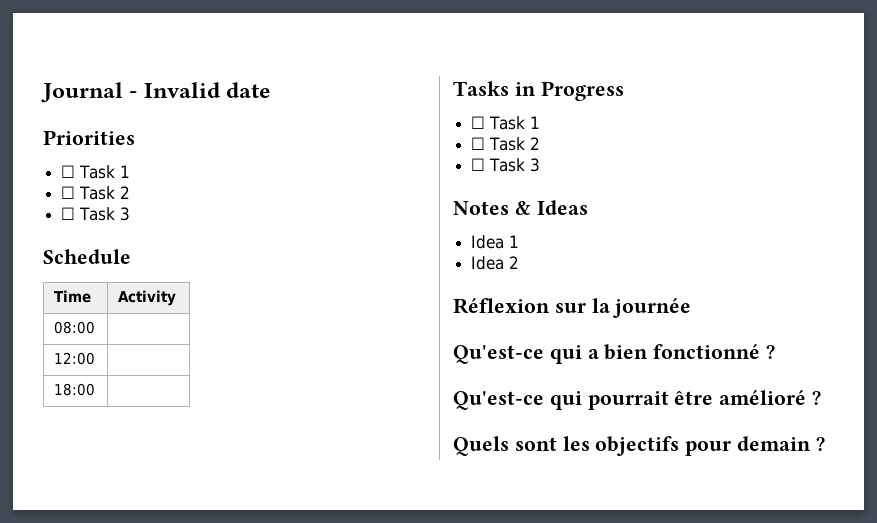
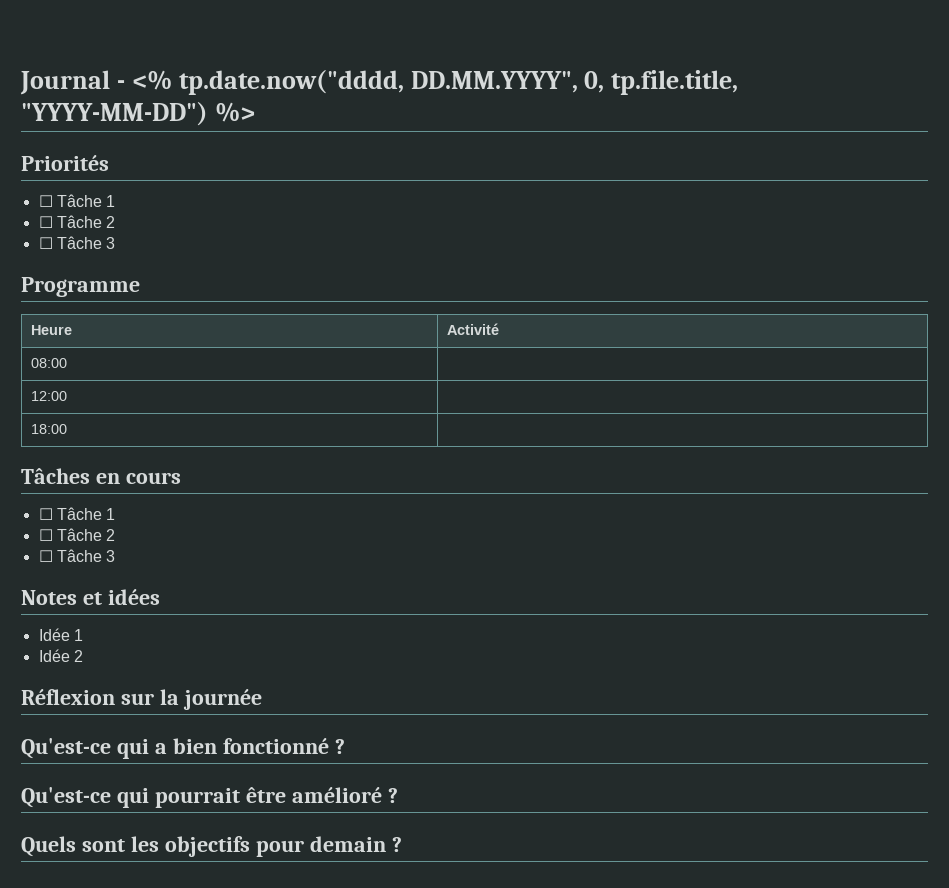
[143,82,271,98] [43,130,135,145] [61,165,131,179] [61,186,131,200] [61,207,131,221] [43,249,131,264] [54,290,92,303] [118,290,177,306] Invalid date // Priorities // ☐ Task 1 // ☐ Task 2 // ☐ Task 3 // Schedule // Time | Activity -> [131,70,739,95] [21,102,255,126] [21,155,109,171] [38,194,116,207] [38,215,116,228] [38,236,116,249] [21,277,140,297] [31,325,73,335] [447,323,500,335] <% tp.date.now("dddd, DD.MM.YYYY", 0, tp.file.title, "YYYY-MM-DD") %> // Priorités // ☐ Tâche 1 // ☐ Tâche 2 // ☐ Tâche 3 // Programme // Heure | Activité
[453,81,624,101] [471,116,541,130] [471,137,541,151] [471,158,526,172] Tasks in Progress // ☐ Task 1 // ☐ Task 2 // ☐ Task -> [21,468,181,484] [38,507,116,520] [38,528,116,541] [38,549,102,562] Tâches en cours // ☐ Tâche 1 // ☐ Tâche 2 // ☐ Tâche
[514,200,588,215] [471,235,520,249] [471,256,505,270] & Ideas // Idea 1 // Idea -> [82,589,160,605] [38,628,83,641] [38,649,70,662] et idées // Idée 1 // Idée

